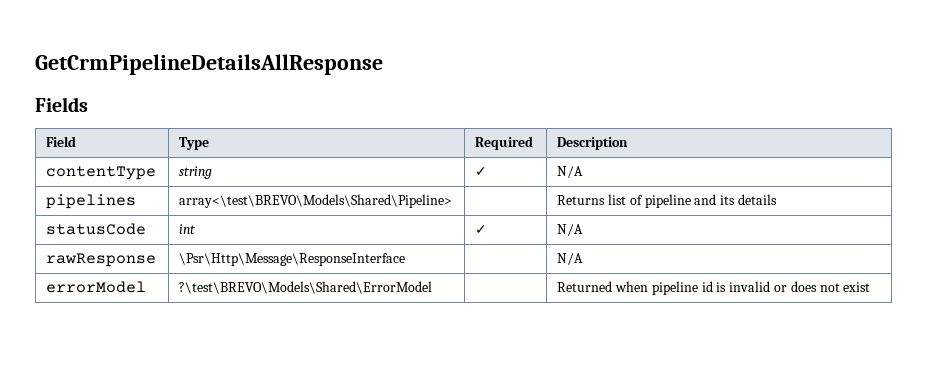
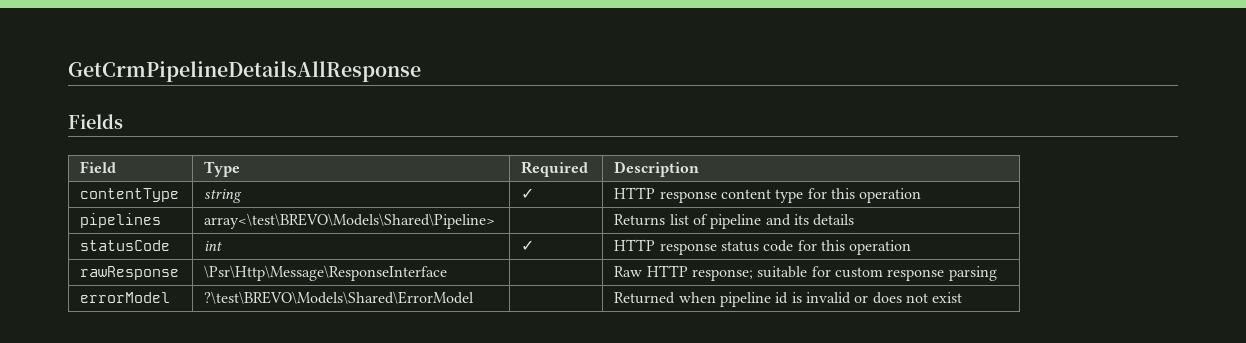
[557,166,584,178] N/A -> [614,187,922,203] HTTP response content type for this operation
[557,224,584,236] [46,253,157,267] [179,253,406,266] [557,253,584,265] N/A // rawResponse | \Psr\Http\Message\ResponseInterface | | N/A -> [614,239,912,255] [80,266,180,280] [204,265,448,281] [614,265,997,281] HTTP response status code for this operation // rawResponse | \Psr\Http\Message\ResponseInterface | | Raw HTTP response; suitable for custom response parsing

